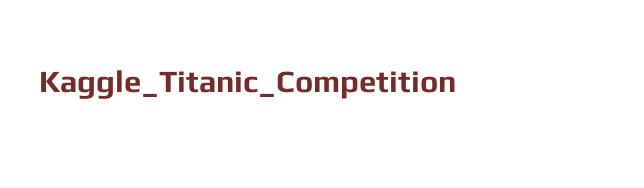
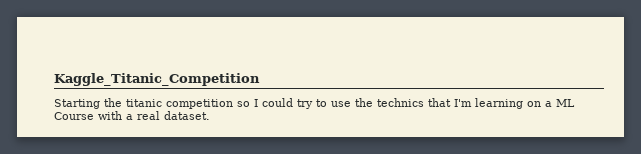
(456, 84) none -> [54,98,575,109] [54,111,210,120] // Starting the titanic competition so I could try to use the technics that I'm learning on a ML Course with a real dataset.

